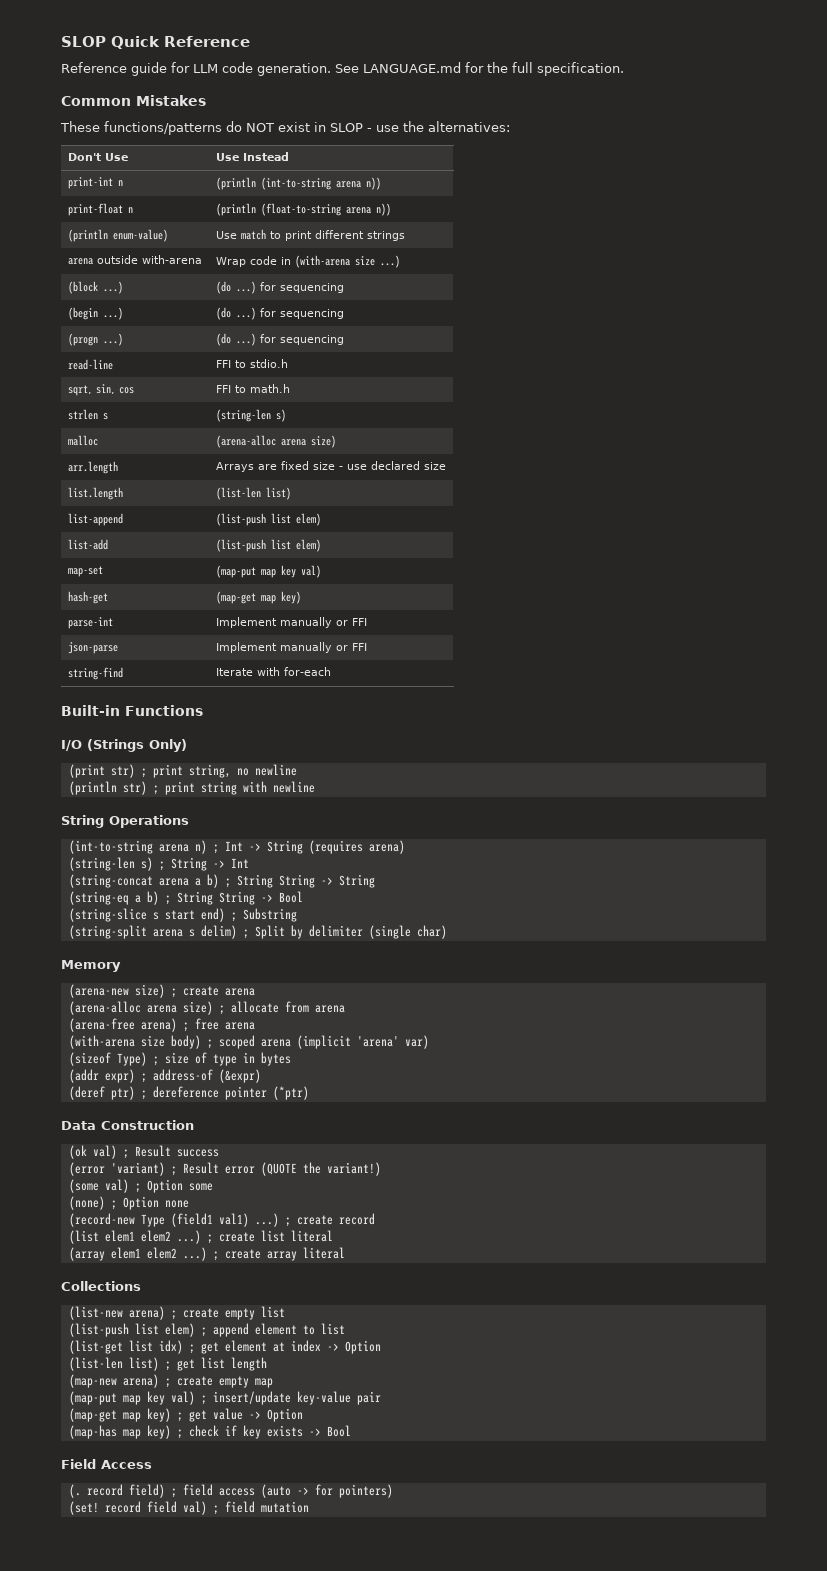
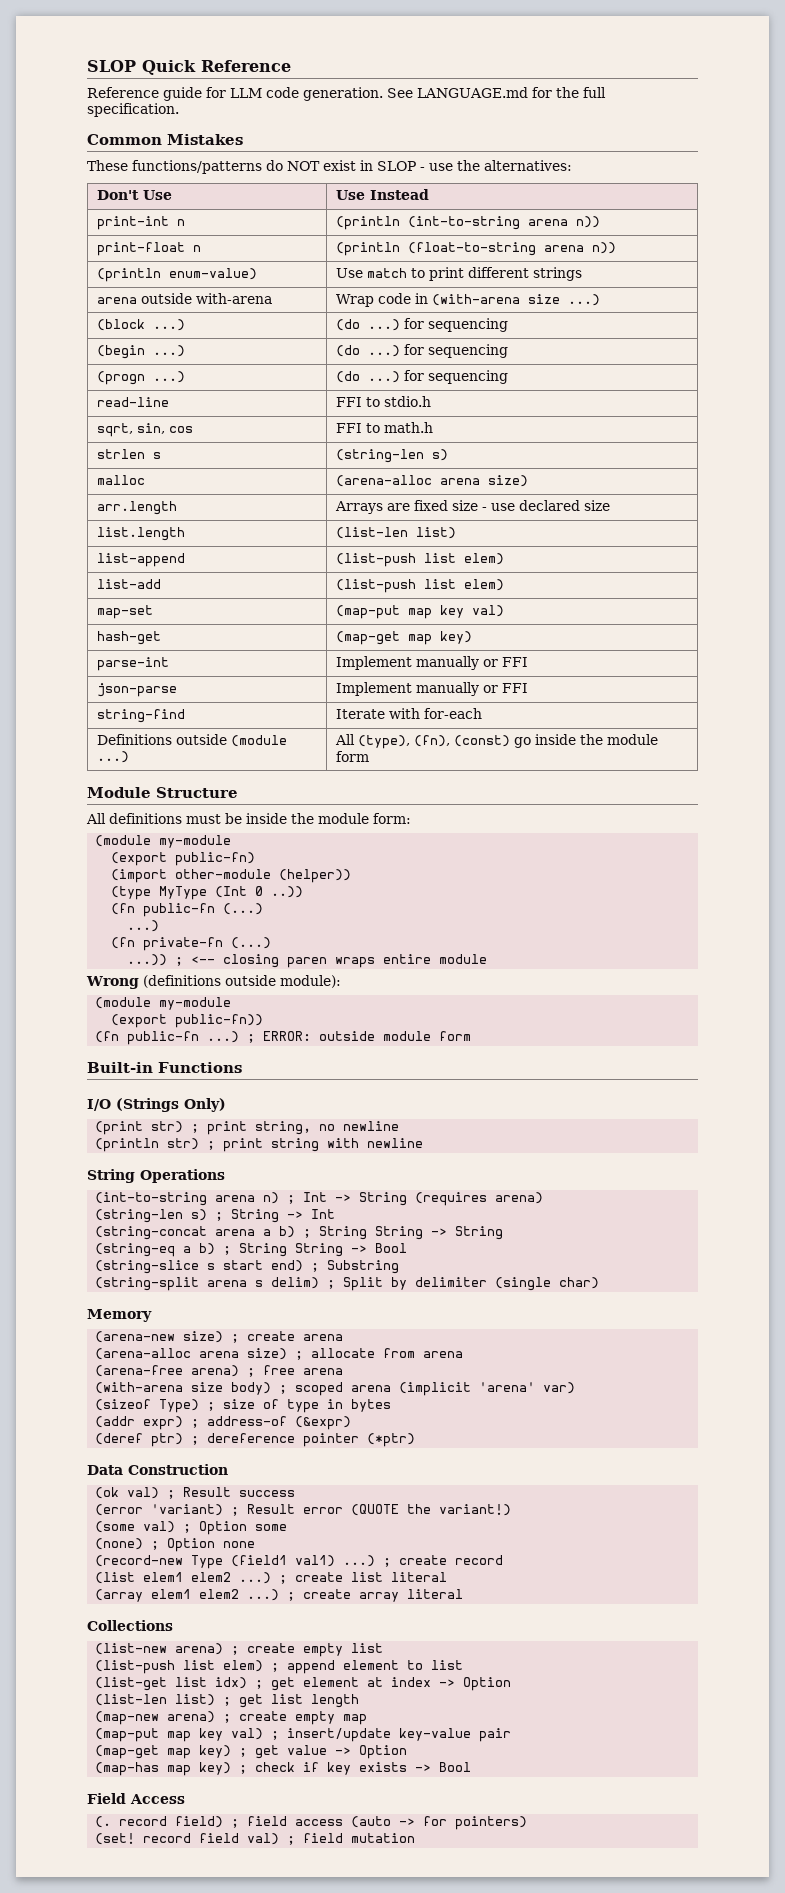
(331, 671) none -> [96,734,287,747] [96,751,129,763] [334,734,658,749] [335,751,369,762] [87,787,238,798] [86,813,411,824] [95,835,232,848] [111,852,256,866] [111,869,352,883] [111,886,304,900] [111,903,264,917] [127,920,160,932] [111,937,272,951] [127,954,488,968] [86,975,341,989] [95,997,232,1010] [111,1014,264,1028] [95,1031,472,1045] // Definitions outside (module ...) | All (type), (fn), (const) go inside the module form // Module Structure // All definitions must be inside the module form: // (module my-module // (export public-fn) // (import other-module (helper)) // (type MyType (Int 0 ..)) // (fn public-fn (...) // ...) // (fn private-fn (...) // ...)) ; <-- closing paren wraps entire module // Wrong (definitions outside module): // (module my-module // (export public-fn)) // (fn public-fn ...) ; ERROR: outside module form

